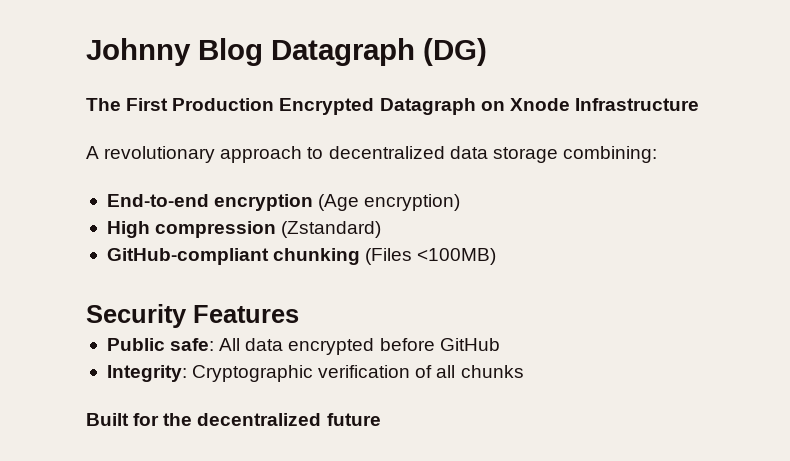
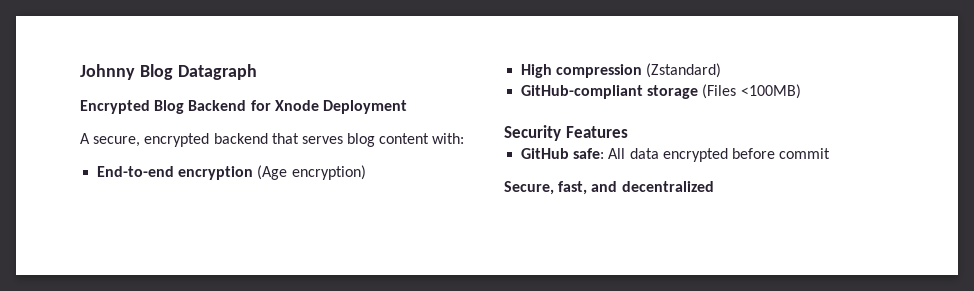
[423,38,487,66] [86,98,699,115] [86,146,657,163] (DG) // The First Production Encrypted Datagraph on Xnode Infrastructure // A revolutionary approach to decentralized data storage combining: -> [80,100,407,114] [80,133,465,147] // Encrypted Blog Backend for Xnode Deployment // A secure, encrypted backend that serves blog content with:
[273,248,361,265] chunking -> [647,85,699,99] storage
[106,338,165,351] Public -> [521,148,570,159] GitHub
[439,338,500,351] [106,365,524,382] [86,413,381,426] GitHub // Integrity: Cryptographic verification of all chunks // Built for the decentralized future -> [779,148,831,159] [504,181,714,195] commit // Secure, fast, and decentralized

